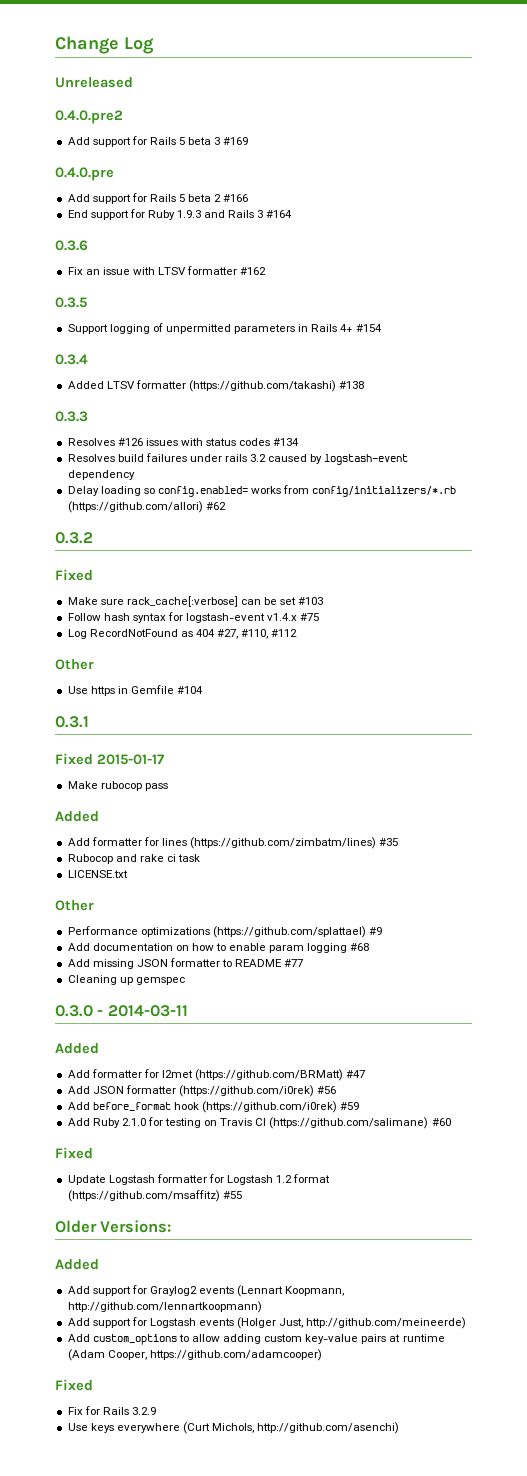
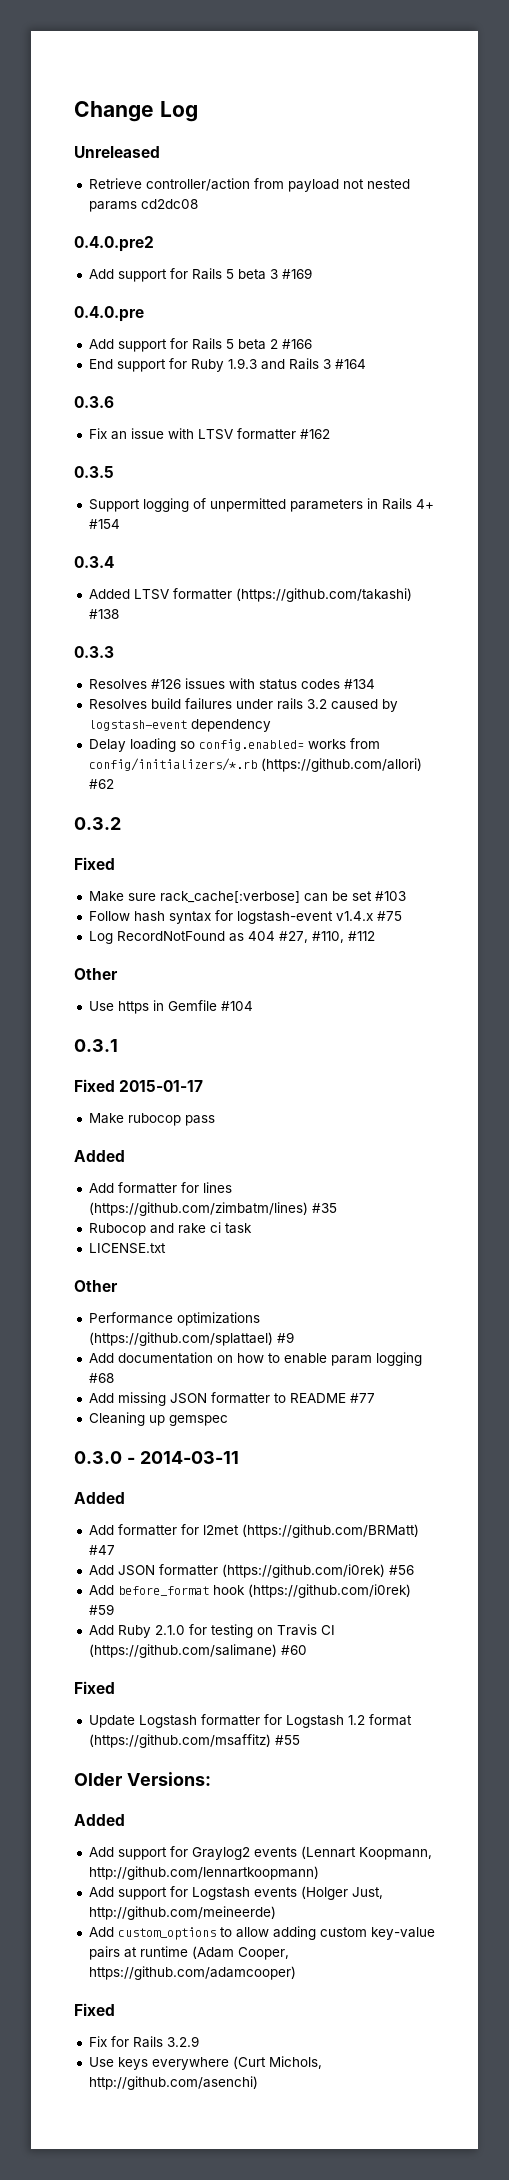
(133, 82) none -> [88,178,410,192] [88,199,198,212] // Retrieve controller/action from payload not nested params cd2dc08

